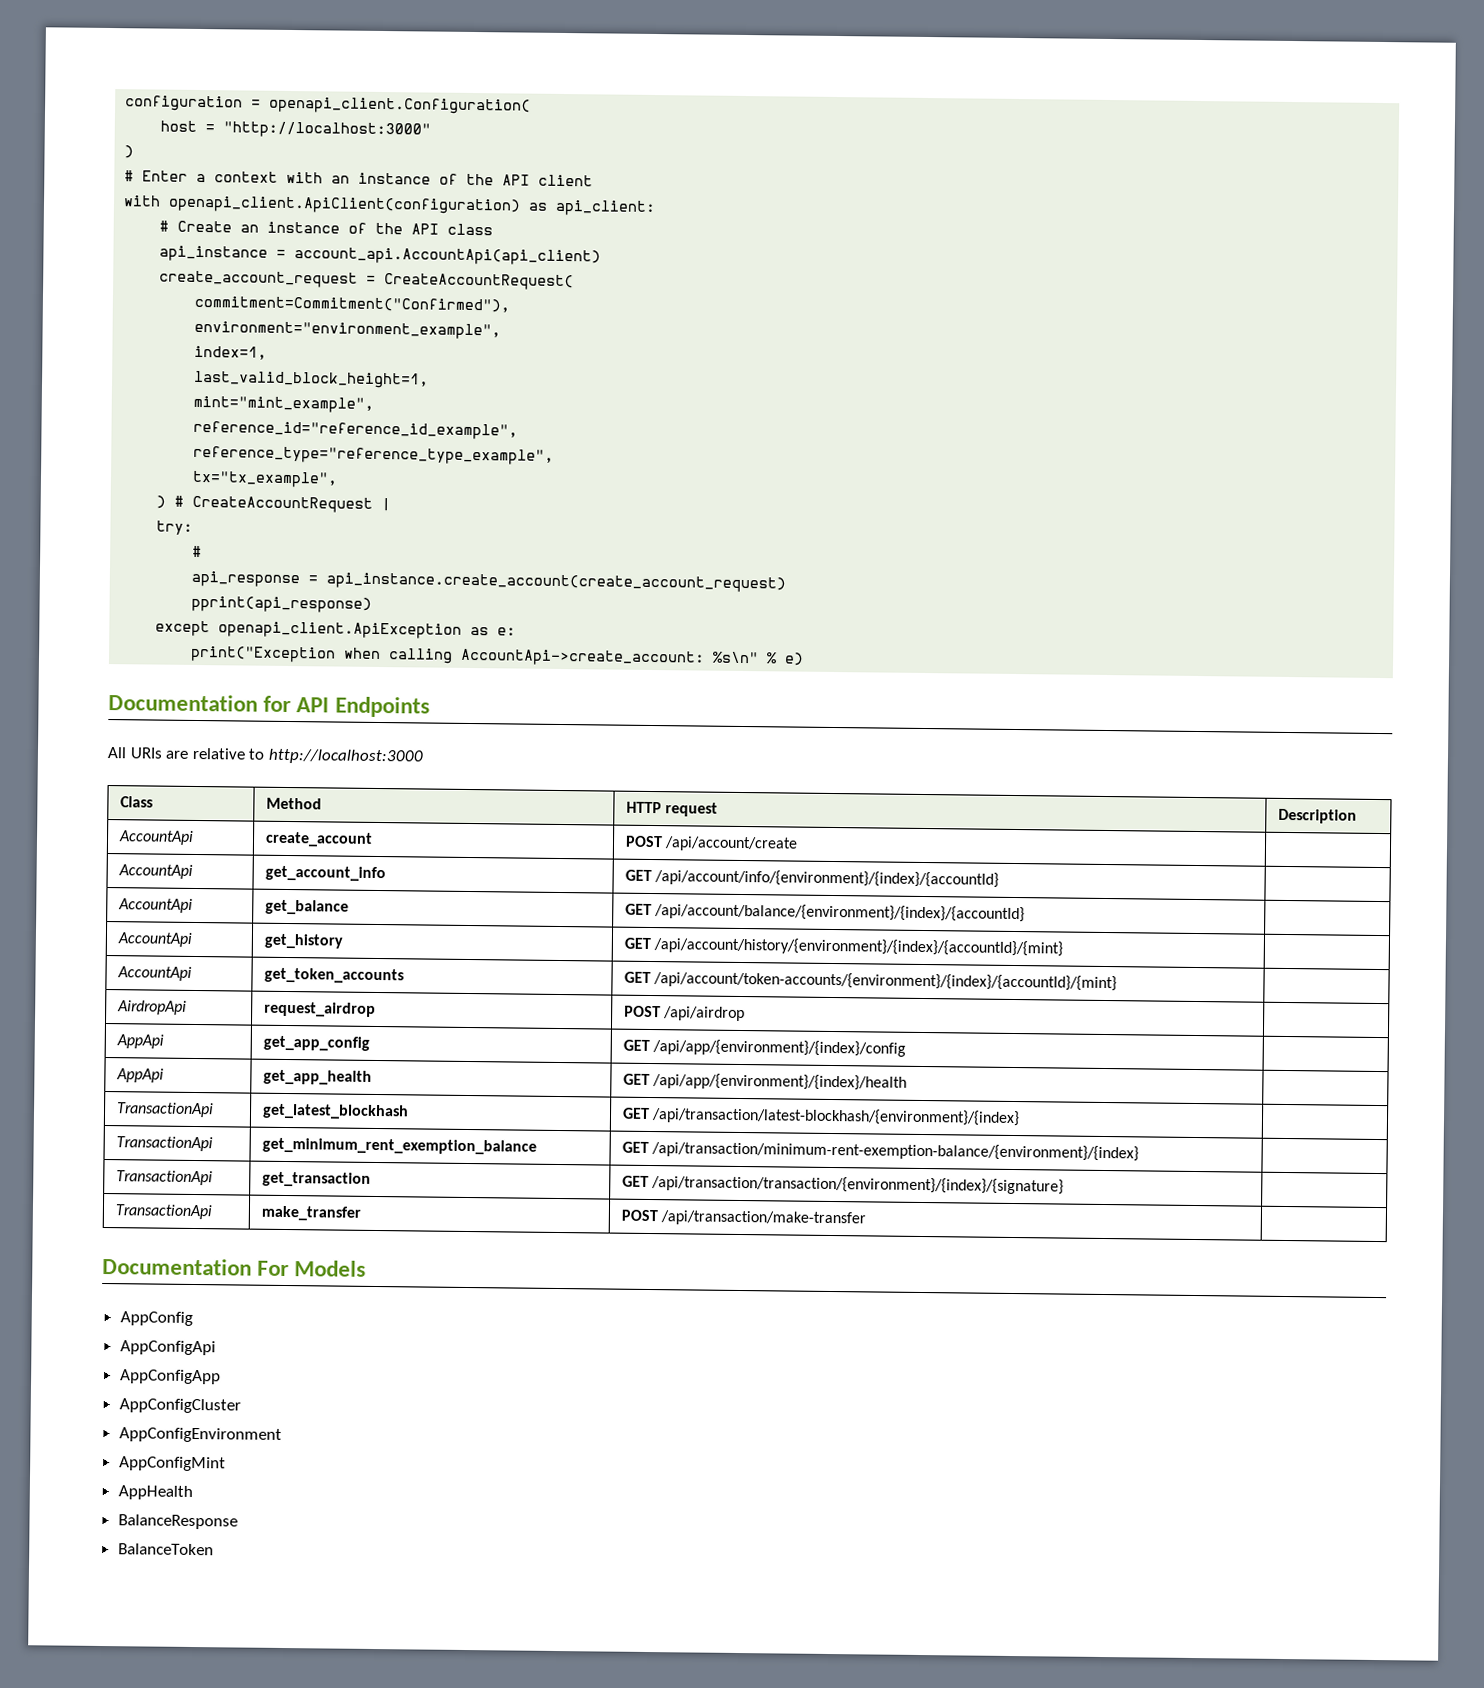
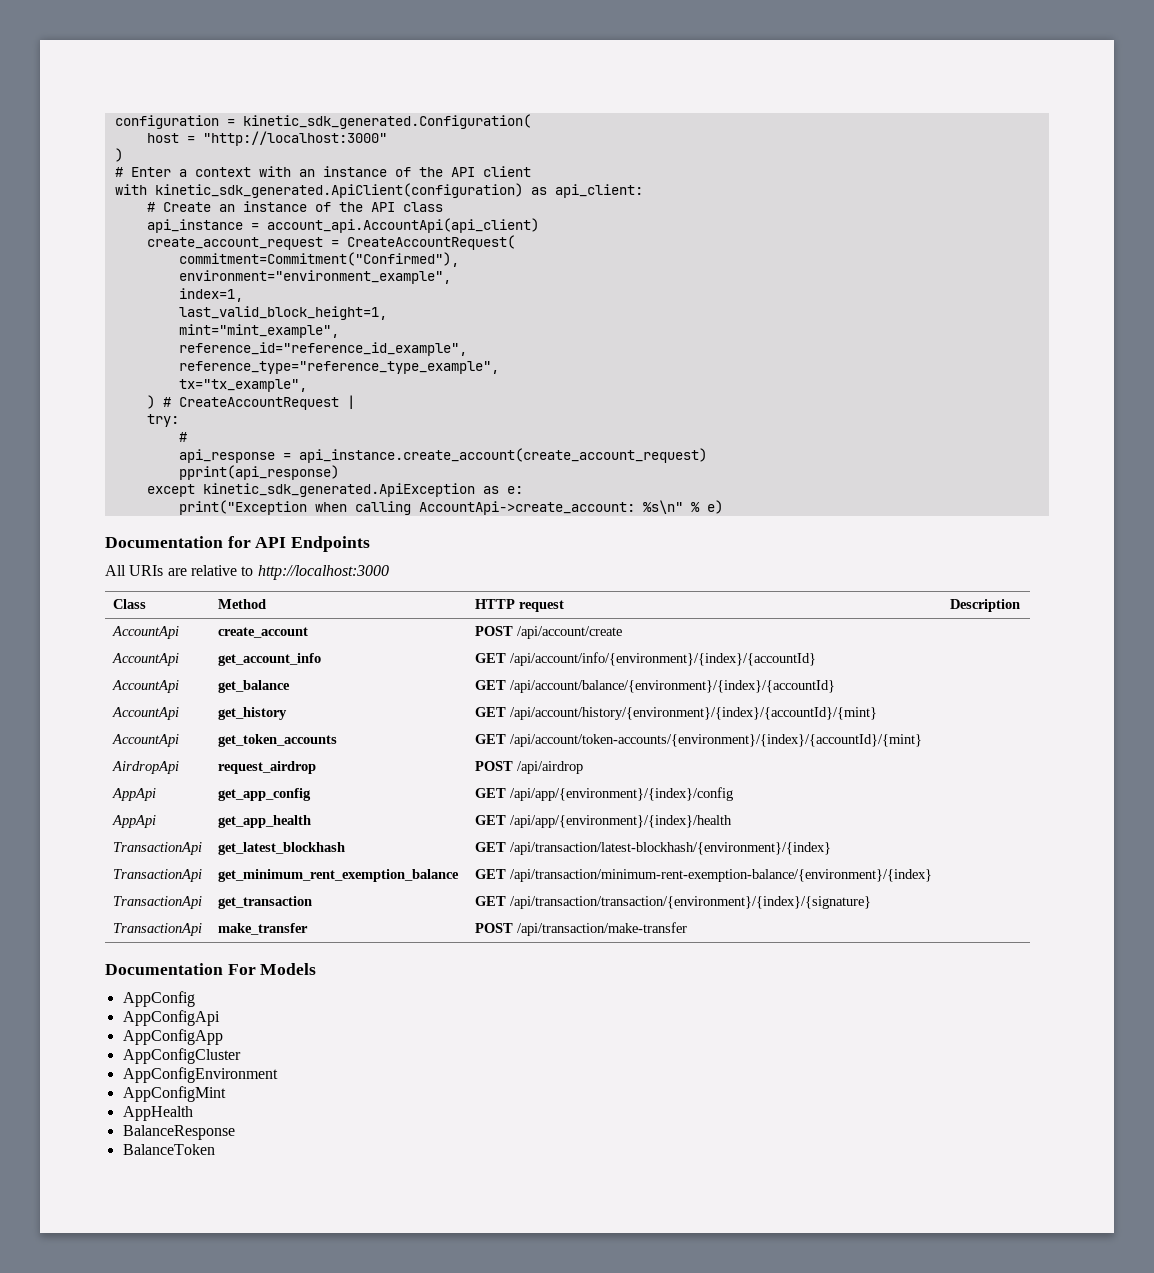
[269,96,532,115] openapi_client.Configuration( -> [242,114,531,129] kinetic_sdk_generated.Configuration(
[168,195,522,215] openapi_client.ApiClient(configuration) -> [154,183,523,198] kinetic_sdk_generated.ApiClient(configuration)
[218,621,463,639] openapi_client.ApiException -> [202,483,475,497] kinetic_sdk_generated.ApiException

